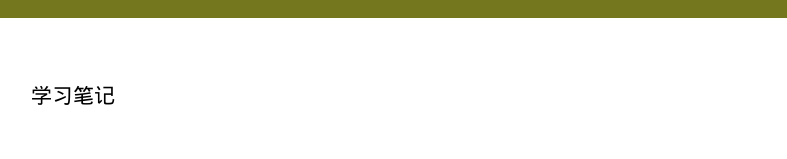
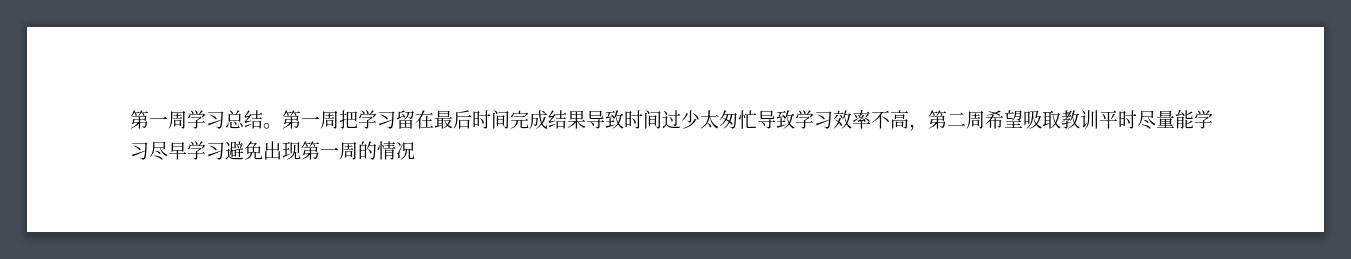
[31,85,115,105] 学习笔记 -> [130,110,1213,131] [130,141,415,161] 第一周学习总结。第一周把学习留在最后时间完成结果导致时间过少太匆忙导致学习效率不高，第二周希望吸取教训平时尽量能学习尽早学习避免出现第一周的情况

